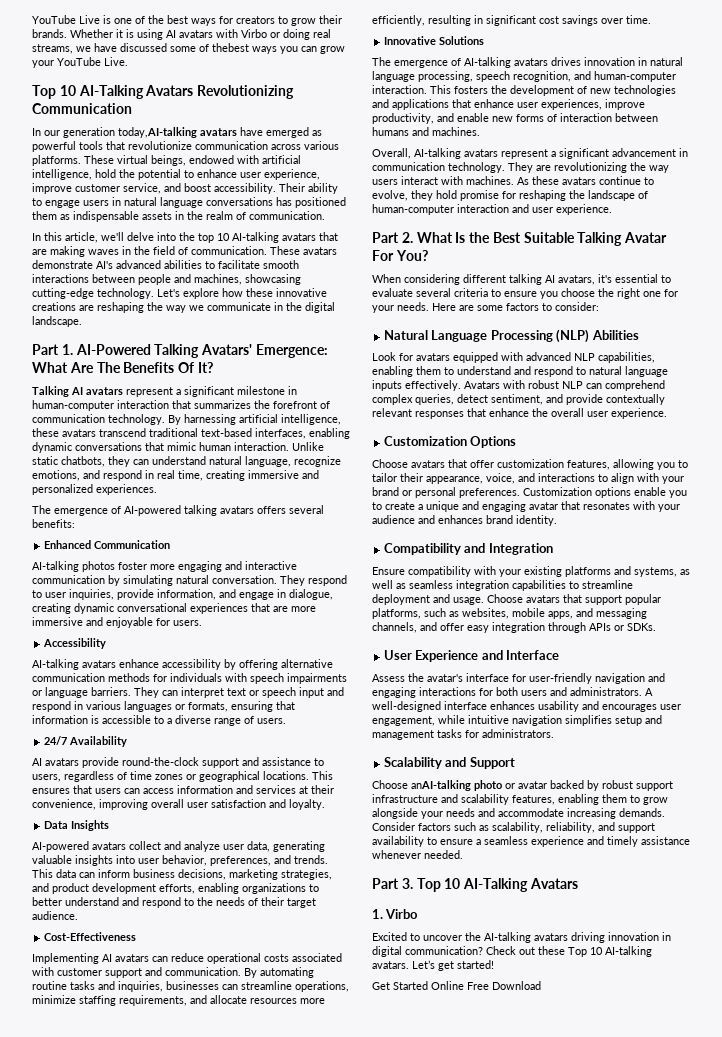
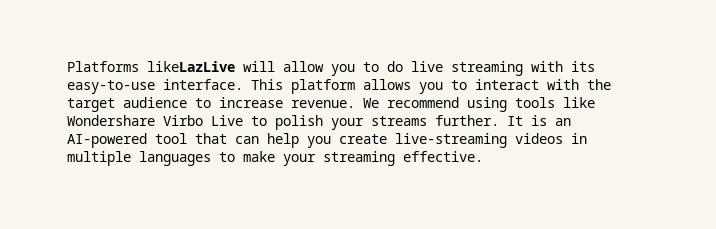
[32,15,342,26] [32,29,331,40] [32,43,345,54] [32,57,128,68] [32,85,295,99] [32,103,132,114] [32,127,322,138] [32,141,339,152] [32,155,301,166] [32,169,320,180] [32,183,338,194] [32,197,346,208] [32,211,325,222] [32,232,338,243] [32,246,337,257] [32,260,299,269] [32,274,301,285] [32,288,327,299] [32,302,335,313] [32,316,82,327] [32,344,328,358] [32,362,213,373] [32,386,297,397] [32,400,330,411] [32,414,341,425] [32,428,350,439] [32,442,324,453] [32,456,341,467] [32,470,319,481] [32,484,157,495] [32,505,324,516] [32,519,75,528] [44,540,171,549] [32,561,297,572] [32,575,347,586] [32,589,333,600] [32,603,316,614] [32,617,202,628] [43,638,107,649] [32,659,333,670] [32,673,347,684] [32,687,344,698] [32,701,295,712] [32,715,286,726] [44,736,128,747] [32,757,324,768] [32,771,333,782] [32,785,334,794] [32,799,325,810] [44,820,110,831] [32,841,325,852] [32,855,328,866] [32,869,332,880] [32,883,319,894] [32,897,316,908] [32,911,78,920] [44,932,137,941] [32,953,342,964] [32,967,314,978] [32,981,349,992] [32,995,325,1006] [372,15,651,26] [384,36,485,45] [372,57,683,68] [372,71,676,82] [372,85,676,96] [372,99,645,110] [372,113,658,124] [372,127,480,136] [372,148,688,159] [372,162,669,173] [372,176,654,185] [372,190,648,201] [372,204,612,215] [372,232,668,246] [372,250,428,261] [372,274,671,285] [372,288,678,299] [372,302,599,313] [384,329,639,343] [372,352,655,363] [372,366,668,377] [372,380,665,391] [372,394,665,405] [372,408,667,419] [384,436,517,448] [372,459,688,470] [372,473,684,484] [372,487,687,498] [372,501,680,512] [372,515,557,526] [384,543,553,555] [372,566,690,577] [372,580,633,591] [372,594,661,605] [372,608,647,619] [372,622,656,633] [384,650,560,662] [372,673,665,684] [372,687,653,698] [372,701,681,712] [372,715,662,726] [372,729,554,740] [384,757,515,769] [372,780,673,791] [372,794,668,805] [372,808,665,819] [372,822,655,833] [372,836,690,847] [372,850,463,859] [372,878,578,892] [372,909,419,919] [372,932,671,943] [372,946,652,957] [372,960,494,971] [372,981,541,990] YouTube Live is one of the best ways for creators to grow their brands. Whether it is using AI avatars with Virbo or doing real streams, we have discussed some of thebest ways you can grow your YouTube Live. // Top 10 AI-Talking Avatars Revolutionizing Communication // In our generation today,AI-talking avatars have emerged as powerful tools that revolutionize communication across various platforms. These virtual beings, endowed with artificial intelligence, hold the potential to enhance user experience, improve customer service, and boost accessibility. Their ability to engage users in natural language conversations has positioned them as indispensable assets in the realm of communication. // In this article, we'll delve into the top 10 AI-talking avatars that are making waves in the field of communication. These avatars demonstrate AI's advanced abilities to facilitate smooth interactions between people and machines, showcasing cutting-edge technology. Let's explore how these innovative creations are reshaping the way we communicate in the digital landscape. // Part 1. AI-Powered Talking Avatars' Emergence: What Are The Benefits Of It? // Talking AI avatars represent a significant milestone in human-computer interaction that summarizes the forefront of communication technology. By harnessing artificial intelligence, these avatars transcend traditional text-based interfaces, enabling dynamic conversations that mimic human interaction. Unlike static chatbots, they can understand natural language, recognize emotions, and respond in real time, creating immersive and personalized experiences. // The emergence of AI-powered talking avatars offers several benefits: // Enhanced Communication // AI-talking photos foster more engaging and interactive communication by simulating natural conversation. They respond to user inquiries, provide information, and engage in dialogue, creating dynamic conversational experiences that are more immersive and enjoyable for users. // Accessibility // AI-talking avatars enhance accessibility by offering alternative communication methods for individuals with speech impairments or language barriers. They can interpret text or speech input and respond in various languages or formats, ensuring that information is accessible to a diverse range of users. // 24/7 Availability // AI avatars provide round-the-clock support and assistance to users, regardless of time zones or geographical locations. This ensures that users can access information and services at their convenience, improving overall user satisfaction and loyalty. // Data Insights // AI-powered avatars collect and analyze user data, generating valuable insights into user behavior, preferences, and trends. This data can inform business decisions, marketing strategies, and product development efforts, enabling organizations to better understand and respond to the needs of their target audience. // Cost-Effectiveness // Implementing AI avatars can reduce operational costs associated with customer support and communication. By automating routine tasks and inquiries, businesses can streamline operations, minimize staffing requirements, and allocate resources more efficiently, resulting in significant cost savings over time. // Innovative Solutions // The emergence of AI-talking avatars drives innovation in natural language processing, speech recognition, and human-computer interaction. This fosters the development of new technologies and applications that enhance user experiences, improve productivity, and enable new forms of interaction between humans and machines. // Overall, AI-talking avatars represent a significant advancement in communication technology. They are revolutionizing the way users interact with machines. As these avatars continue to evolve, they hold promise for reshaping the landscape of human-computer interaction and user experience. // Part 2. What Is the Best Suitable Talking Avatar For You? // When considering different talking AI avatars, it's essential to evaluate several criteria to ensure you choose the right one for your needs. Here are some factors to consider: // Natural Language Processing (NLP) Abilities // Look for avatars equipped with advanced NLP capabilities, enabling them to understand and respond to natural language inputs effectively. Avatars with robust NLP can comprehend complex queries, detect sentiment, and provide contextually relevant responses that enhance the overall user experience. // Customization Options // Choose avatars that offer customization features, allowing you to tailor their appearance, voice, and interactions to align with your brand or personal preferences. Customization options enable you to create a unique and engaging avatar that resonates with your audience and enhances brand identity. // Compatibility and Integration // Ensure compatibility with your existing platforms and systems, as well as seamless integration capabilities to streamline deployment and usage. Choose avatars that support popular platforms, such as websites, mobile apps, and messaging channels, and offer easy integration through APIs or SDKs. // User Experience and Interface // Assess the avatar's interface for user-friendly navigation and engaging interactions for both users and administrators. A well-designed interface enhances usability and encourages user engagement, while intuitive navigation simplifies setup and management tasks for administrators. // Scalability and Support // Choose anAI-talking photo or avatar backed by robust support infrastructure and scalability features, enabling them to grow alongside your needs and accommodate increasing demands. Consider factors such as scalability, reliability, and support availability to ensure a seamless experience and timely assistance whenever needed. // Part 3. Top 10 AI-Talking Avatars // 1. Virbo // Excited to uncover the AI-talking avatars driving innovation in digital communication? Check out these Top 10 AI-talking avatars. Let’s get started! // Get Started Online Free Download -> [67,61,595,76] [67,79,611,94] [67,97,595,112] [67,115,571,130] [67,133,587,148] [67,151,483,166] Platforms likeLazLive will allow you to do live streaming with its easy-to-use interface. This platform allows you to interact with the target audience to increase revenue. We recommend using tools like Wondershare Virbo Live to polish your streams further. It is an AI-powered tool that can help you create live-streaming videos in multiple languages to make your streaming effective.

